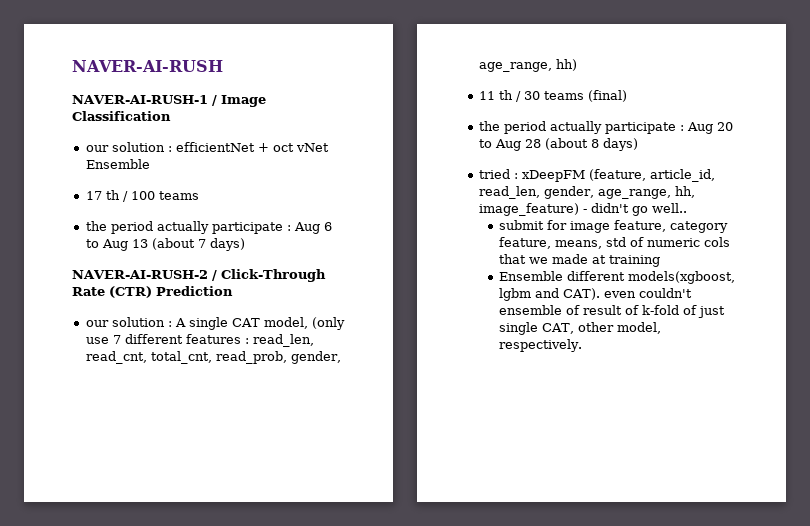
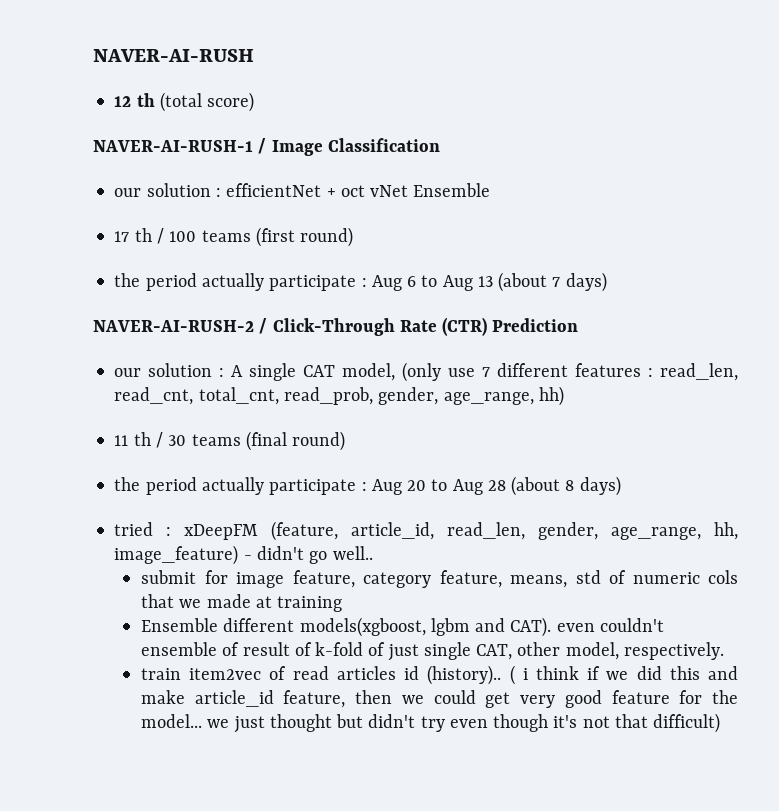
(223, 66) none -> [114,92,255,112] // 12 th (total score)
(199, 195) none -> [255,227,354,247] (first round)
[587,90,627,102] (final) -> [245,431,346,451] (final round)
(583, 345) none -> [141,665,738,685] [141,690,739,708] [141,713,721,733] // train item2vec of read articles id (history).. ( i think if we did this and make article_id feature, then we could get very good feature for the model... we just thought but didn't try even though it's not that difficult)

